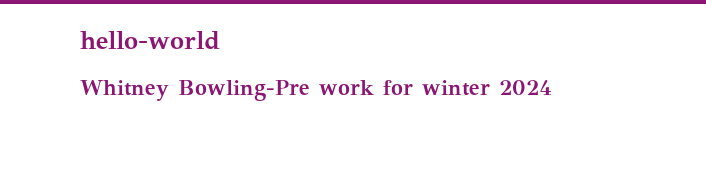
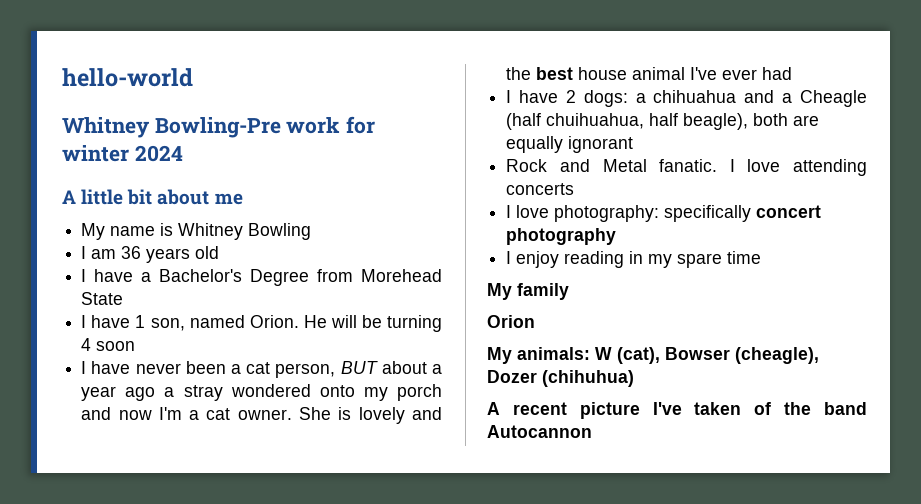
(552, 87) none -> [62,189,243,205] [81,223,312,240] [81,246,220,263] [81,269,442,286] [81,292,124,305] [81,315,442,332] [81,338,136,351] [81,361,443,378] [81,384,442,401] [81,407,442,424] [506,67,793,80] [506,90,867,107] [506,113,820,130] [506,136,634,153] [506,159,867,176] [506,183,575,195] [506,205,822,222] [506,228,617,245] [506,251,762,268] [487,283,569,300] [487,315,535,328] [487,347,819,364] [487,370,634,387] [487,402,867,419] [487,425,592,438] // A little bit about me // My name is Whitney Bowling // I am 36 years old // I have a Bachelor's Degree from Morehead State // I have 1 son, named Orion. He will be turning 4 soon // I have never been a cat person, BUT about a year ago a stray wondered onto my porch and now I'm a cat owner. She is lovely and the best house animal I've ever had // I have 2 dogs: a chihuahua and a Cheagle (half chuihuahua, half beagle), both are equally ignorant // Rock and Metal fanatic. I love attending concerts // I love photography: specifically concert photography // I enjoy reading in my spare time // My family // Orion // My animals: W (cat), Bowser (cheagle), Dozer (chihuhua) // A recent picture I've taken of the band Autocannon

